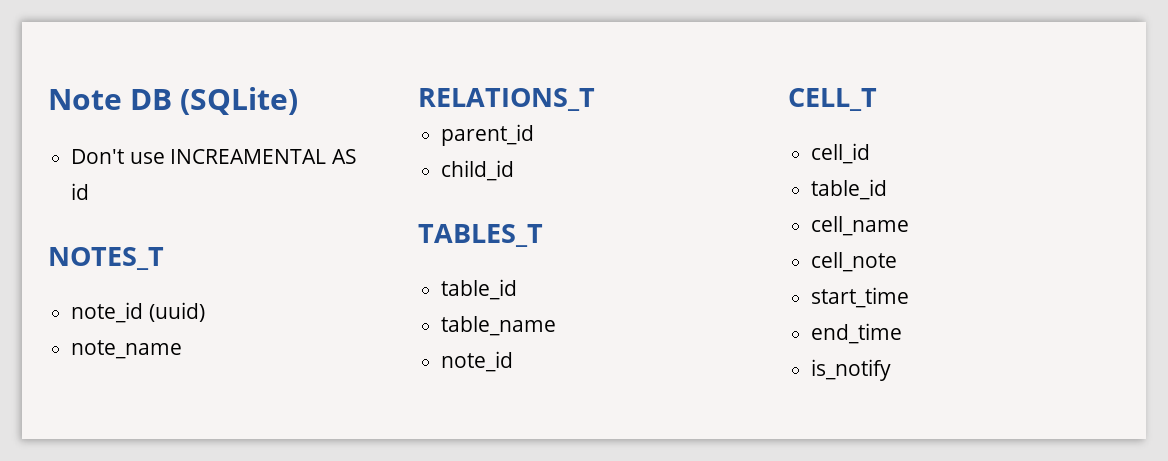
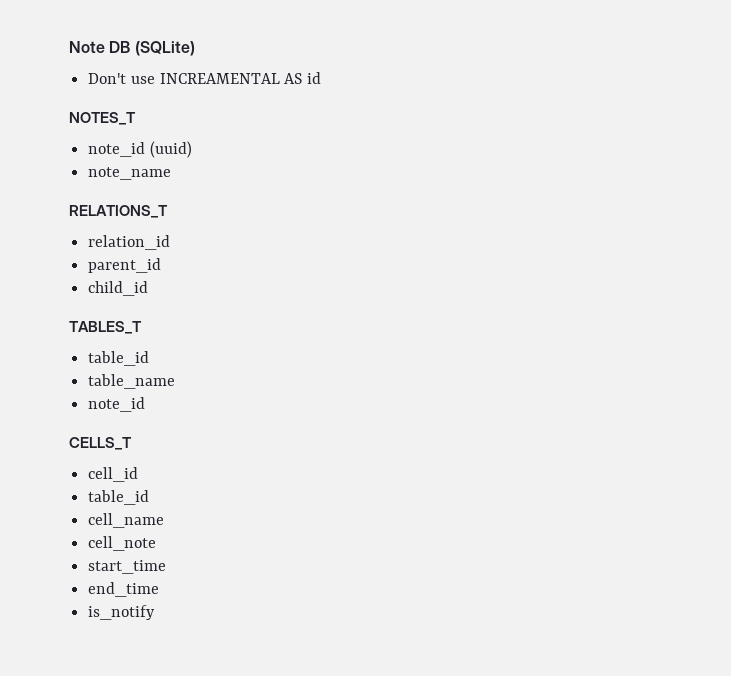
(595, 99) none -> [88,235,171,250] // relation_id
[788,88,877,111] CELL_T -> [69,437,132,450] CELLS_T

